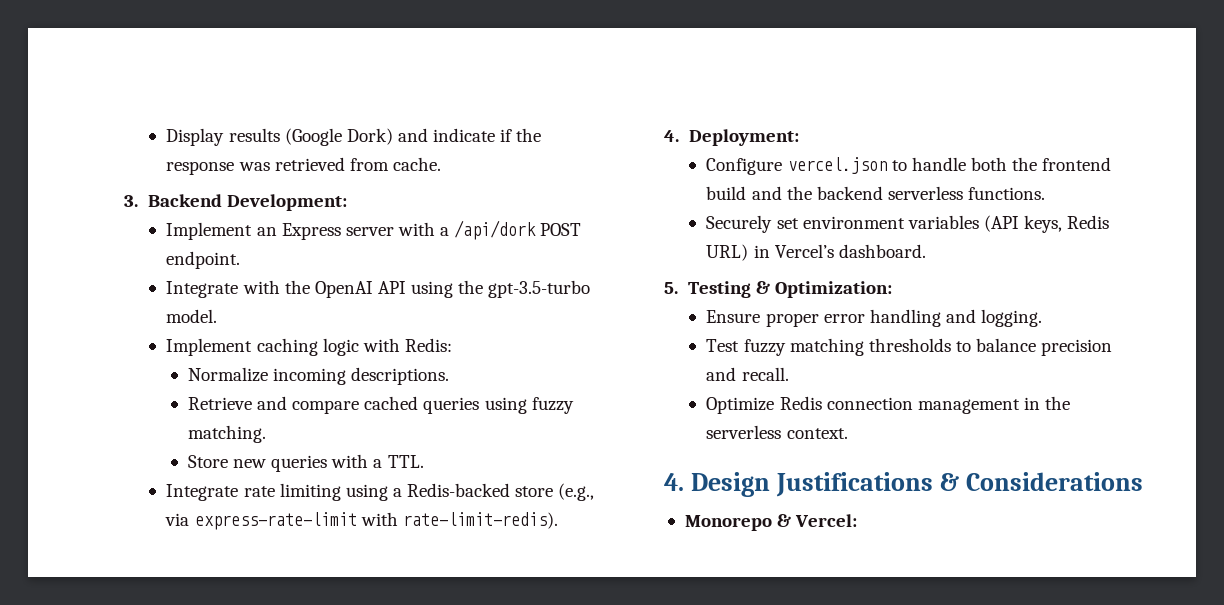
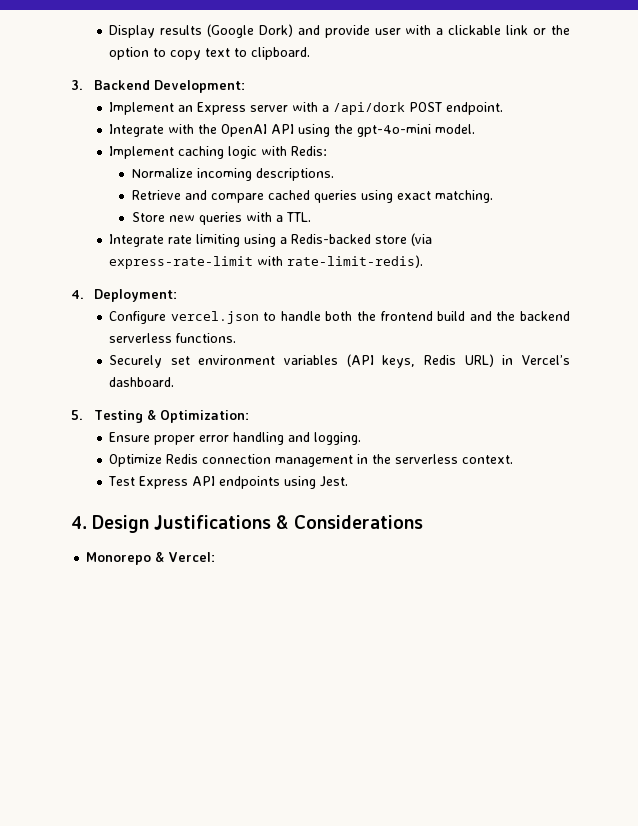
[433,128,542,142] [166,157,441,175] indicate if the response was retrieved from cache. -> [324,25,570,38] [109,47,311,60] provide user with a clickable link or the option to copy text to clipboard.
[488,280,591,298] gpt-3.5-turbo -> [357,124,432,137] gpt-4o-mini
[531,397,574,414] fuzzy -> [396,191,431,200] exact
[558,483,595,501] [165,513,190,526] (e.g., via -> [411,233,433,246] (via
[706,338,1113,356] [706,367,789,381] // Test fuzzy matching thresholds to balance precision and recall. -> (362, 438) none
(848, 433) none -> [108,476,349,489] // Test Express API endpoints using Jest.

